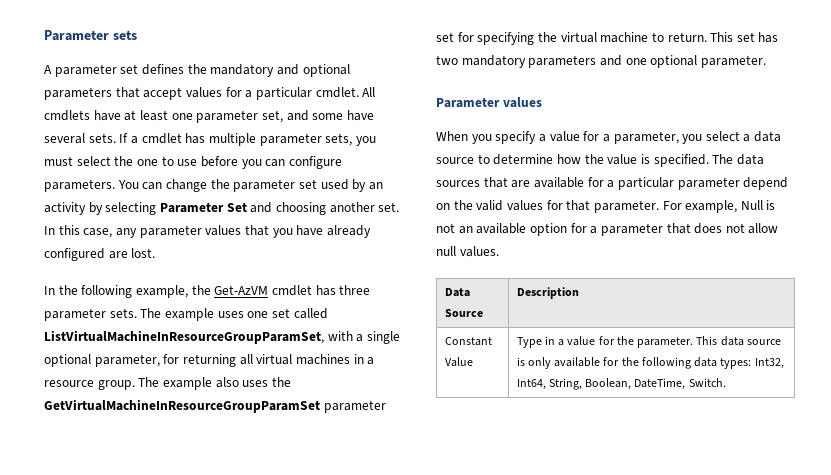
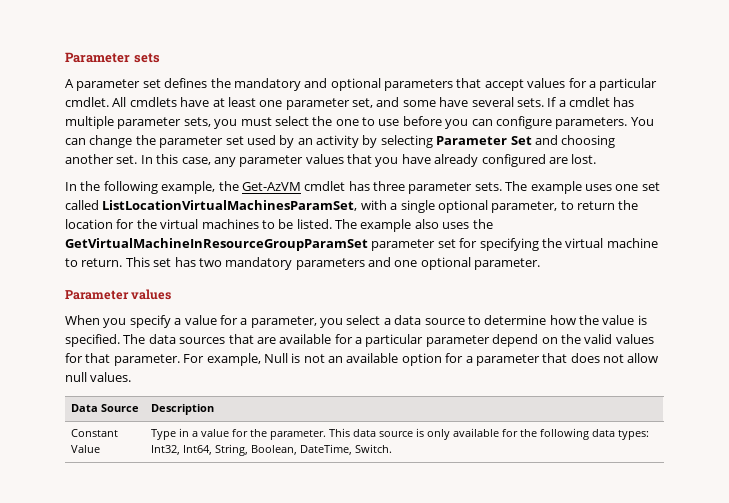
[44,330,324,344] ListVirtualMachineInResourceGroupParamSet, -> [102,200,358,211] ListLocationVirtualMachinesParamSet,
[163,354,375,367] [44,380,135,390] for returning all virtual machines in a resource group. -> [560,200,639,210] [65,219,332,229] to return the location for the virtual machines to be listed.

